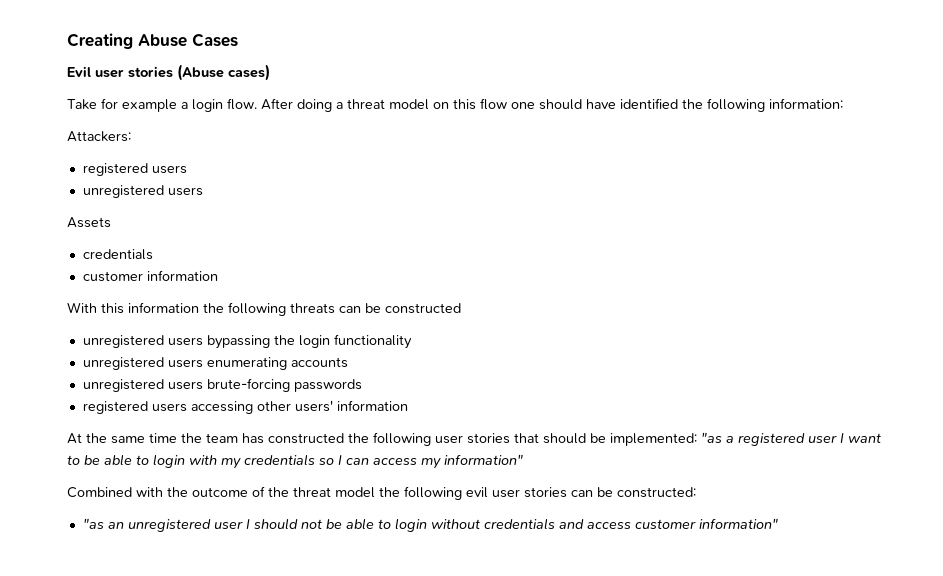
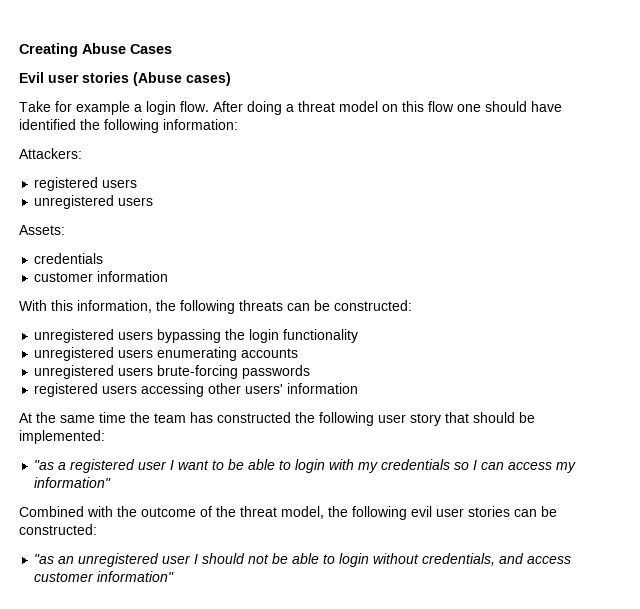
[67,217,111,228] Assets -> [19,225,65,235] Assets:
[128,302,199,313] information -> [77,300,152,313] information,
[385,303,461,314] constructed -> [334,300,412,311] constructed:
[467,433,510,444] stories -> [410,413,441,426] story
(697, 439) none -> (105, 437) //
[335,487,375,498] model -> [281,506,324,519] model,
[483,518,555,530] credentials -> [422,553,496,566] credentials,

